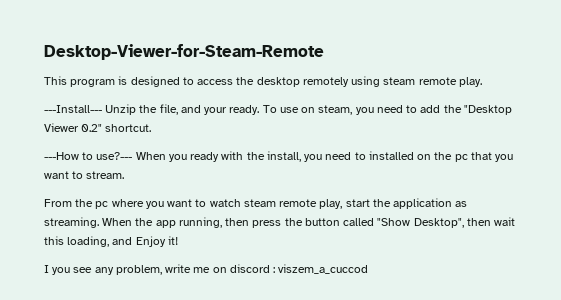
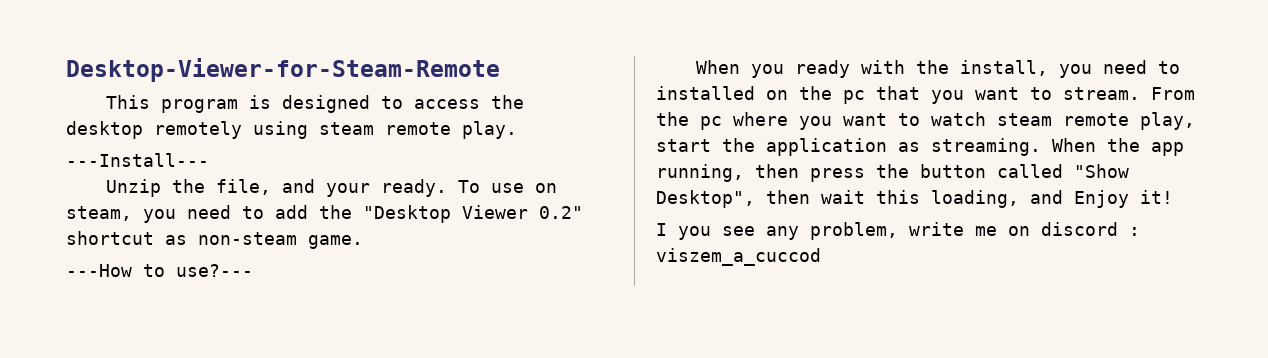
(102, 109) none -> (209, 160) //
[105,124,152,132] shortcut. -> [66,231,363,249] shortcut as non-steam game.
(133, 156) none -> (253, 270) //
(125, 175) // -> (1140, 93) none

